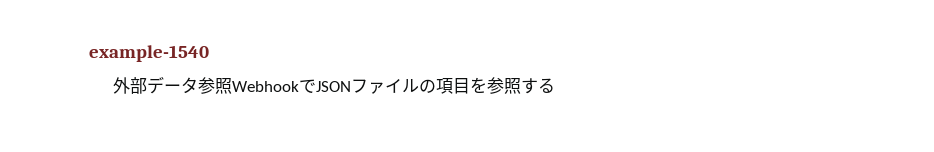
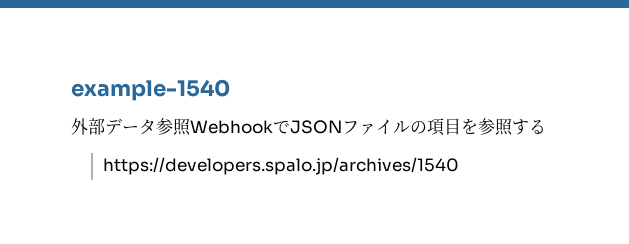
(555, 85) none -> [102,157,459,175] // https://developers.spalo.jp/archives/1540

